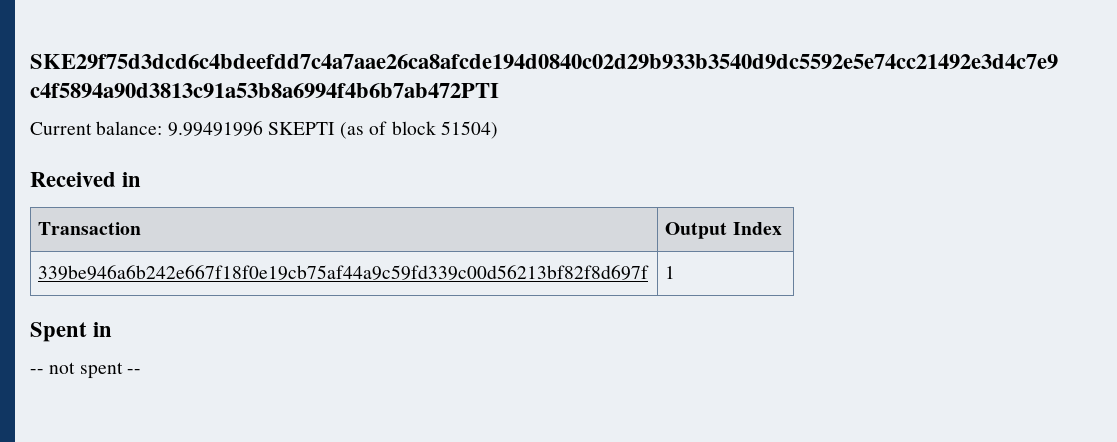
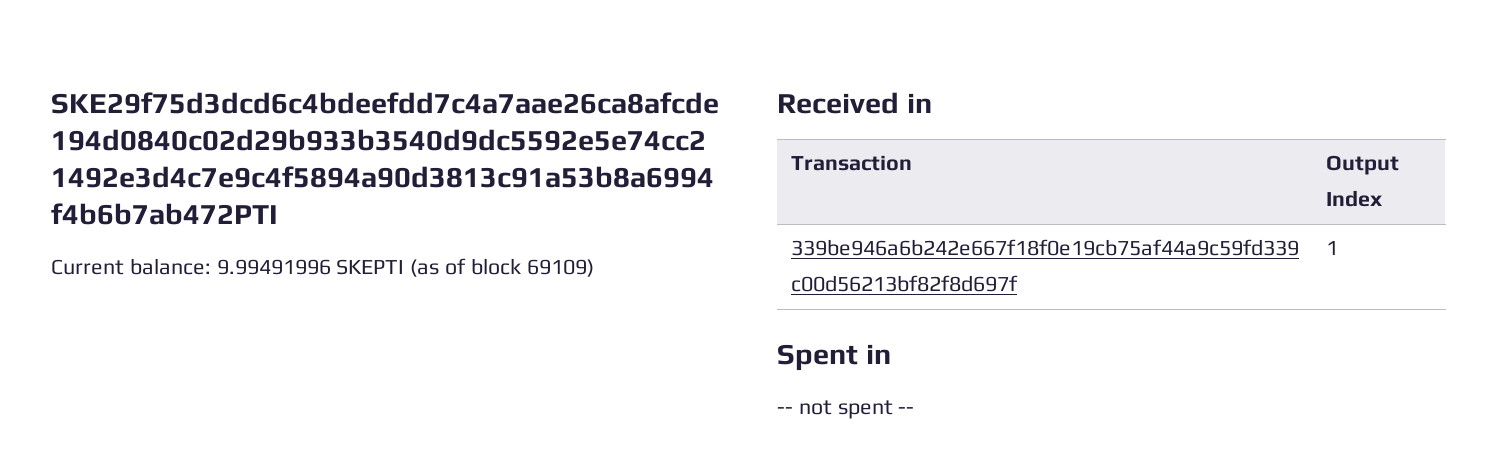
[440,121,498,139] 51504) -> [526,259,594,277] 69109)

